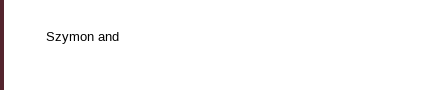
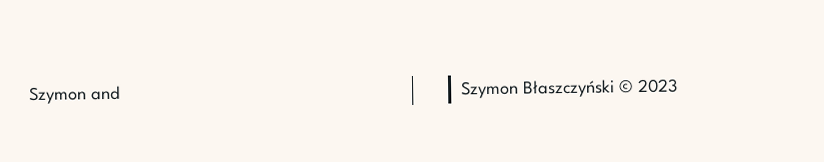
(119, 36) none -> [461,78,678,99] // Szymon Błaszczyński © 2023

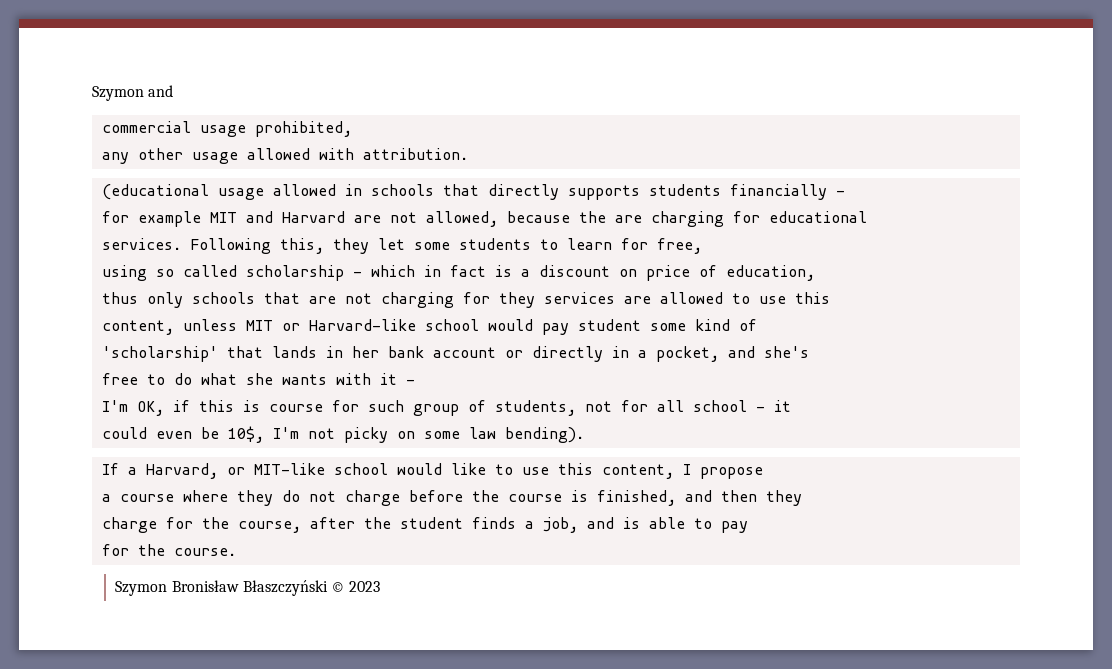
[461,80,520,99] // Szymon -> [101,121,352,137] [101,148,468,164] [101,184,845,200] [101,211,867,227] [101,238,702,254] [101,265,815,281] [101,292,830,308] [101,319,757,335] [101,346,809,362] [101,373,415,385] [101,400,791,416] [101,426,584,443] [101,463,763,479] [101,490,802,506] [101,517,748,533] [101,544,236,556] [115,580,239,596] // commercial usage prohibited, // any other usage allowed with attribution. // (educational usage allowed in schools that directly supports students financially - // for example MIT and Harvard are not allowed, because the are charging for educational // services. Following this, they let some students to learn for free, // using so called scholarship - which in fact is a discount on price of education, // thus only schools that are not charging for they services are allowed to use this // content, unless MIT or Harvard-like school would pay student some kind of // 'scholarship' that lands in her bank account or directly in a pocket, and she's // free to do what she wants with it - // I'm OK, if this is course for such group of students, not for all school - it // could even be 10$, I'm not picky on some law bending). // If a Harvard, or MIT-like school would like to use this content, I propose // a course where they do not charge before the course is finished, and then they // charge for the course, after the student finds a job, and is able to pay // for the course. // Szymon Bronisław

